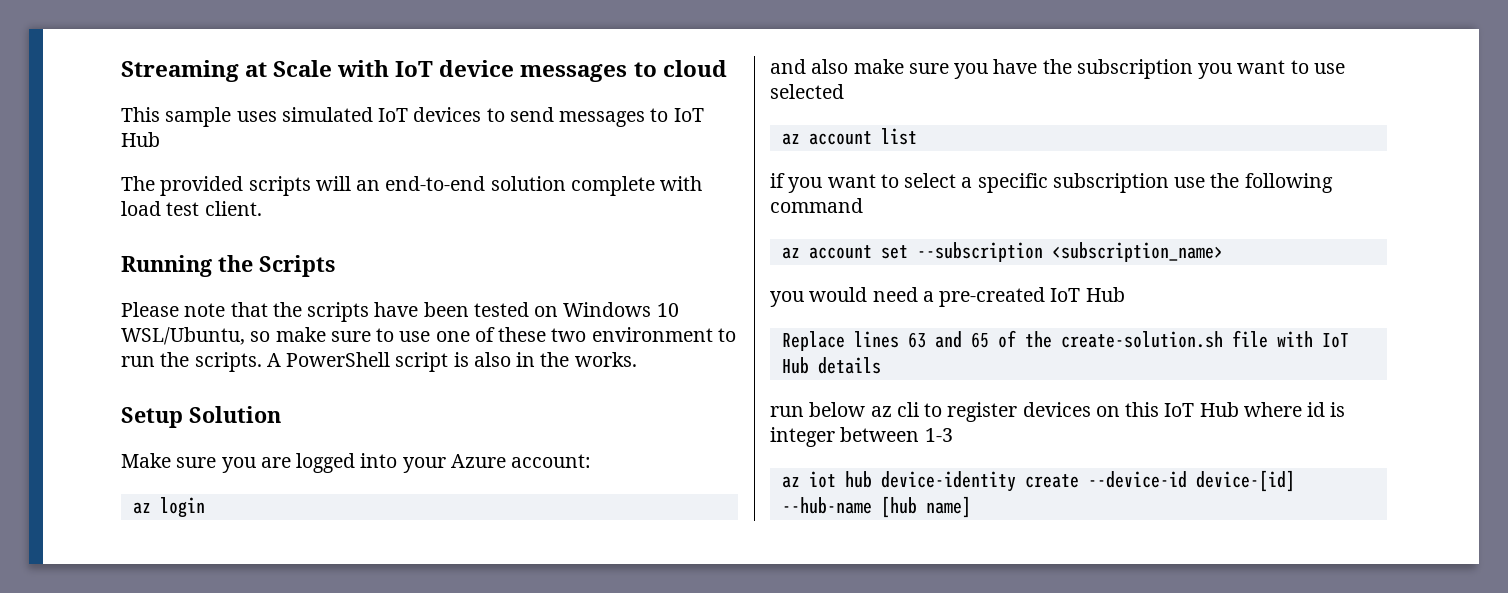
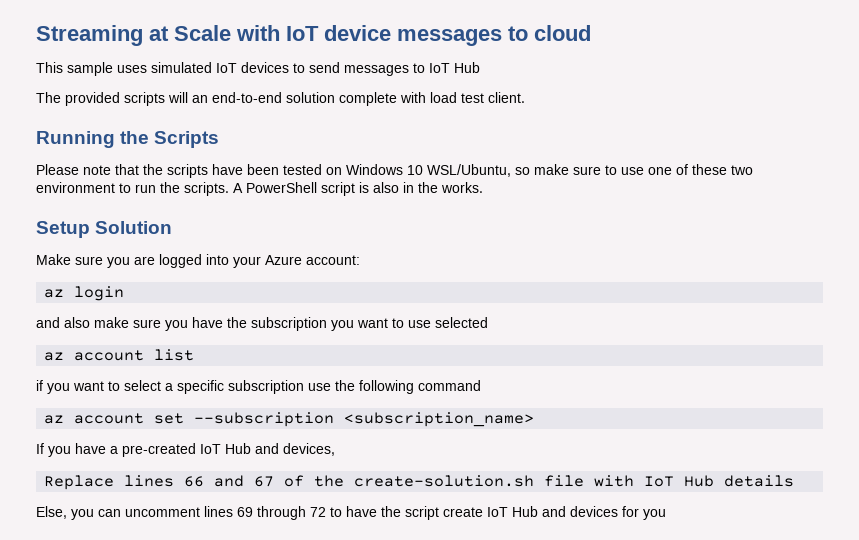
[770,287,918,307] you would need -> [36,443,106,457] If you have
(1125, 294) none -> [255,443,335,456] and devices,
[907,331,989,348] 63 and 65 -> [184,475,275,487] 66 and 67
[770,402,1346,422] [770,427,953,447] [781,470,1295,492] [781,496,971,518] run below az cli to register devices on this IoT Hub where id is integer between 1-3 // az iot hub device-identity create --device-id device-[id] --hub-name [hub name] -> [36,506,666,520] Else, you can uncomment lines 69 through 72 to have the script create IoT Hub and devices for you

